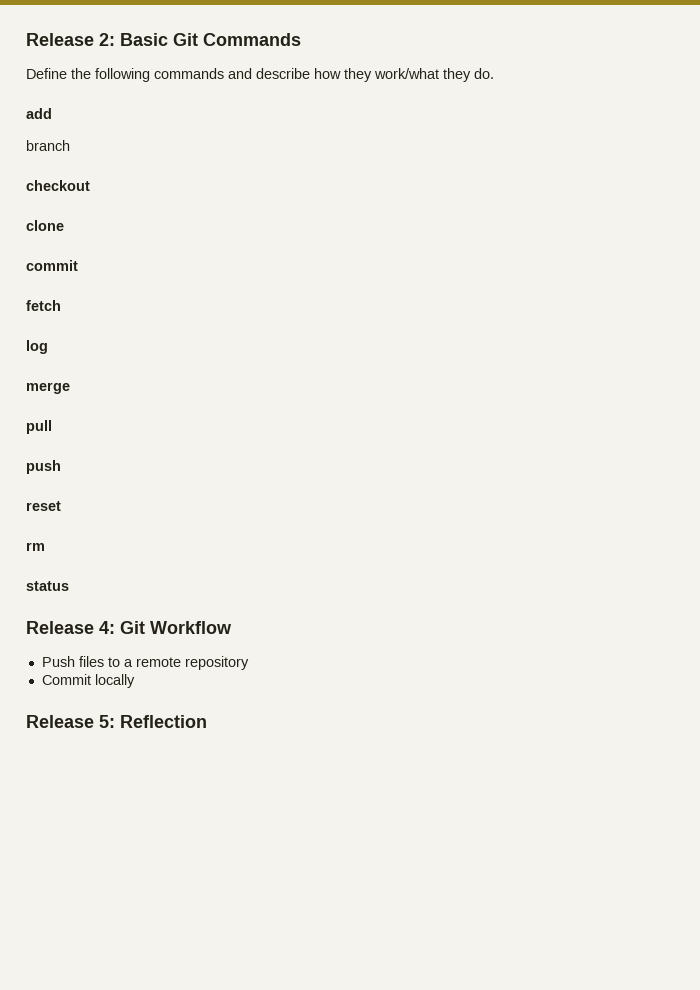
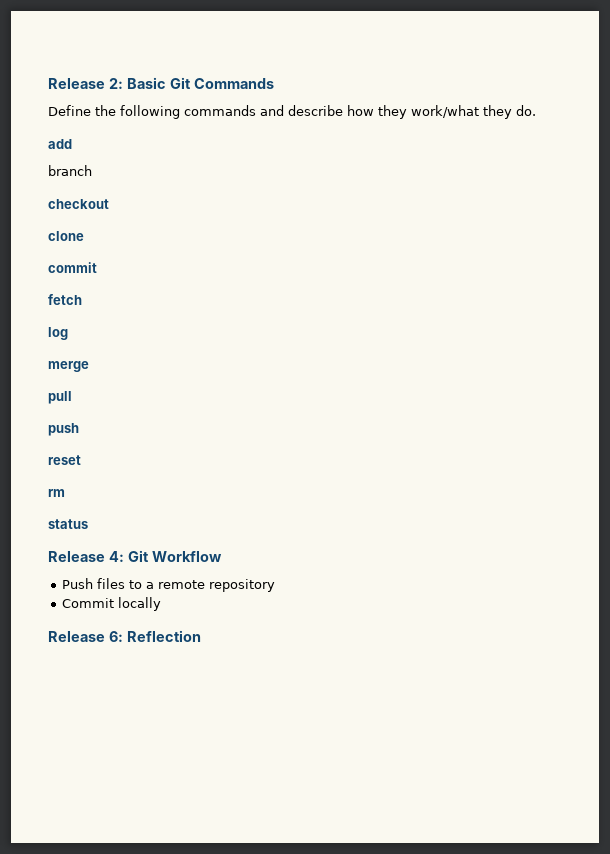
[99,715,115,728] 5: -> [108,631,123,642] 6:

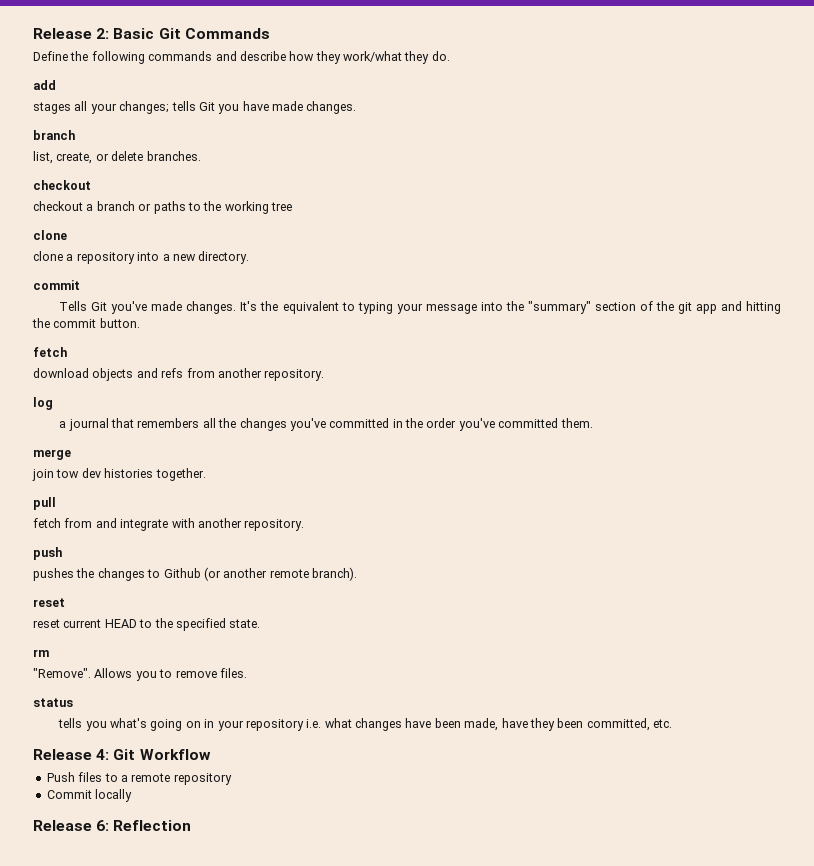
[48,165,92,176] [48,199,109,209] [48,231,84,241] [48,262,97,273] [48,294,82,305] [48,327,68,340] [48,361,89,372] [48,391,72,404] [48,423,79,436] [48,455,81,465] [48,489,65,497] [48,519,88,529] branch // checkout // clone // commit // fetch // log // merge // pull // push // reset // rm // status -> [33,101,357,114] [33,130,75,140] [33,151,201,164] [33,180,91,190] [33,201,292,214] [33,230,67,240] [33,251,250,264] [33,280,80,290] [59,301,781,314] [32,318,140,328] [33,347,67,357] [33,368,325,381] [33,397,53,410] [59,418,593,431] [33,449,71,460] [32,468,206,481] [33,497,56,510] [33,518,305,531] [33,547,62,560] [33,567,357,581] [33,598,65,607] [33,618,261,631] [33,649,49,657] [33,668,247,681] [33,698,73,707] [58,718,673,731] stages all your changes; tells Git you have made changes. // branch // list, create, or delete branches. // checkout // checkout a branch or paths to the working tree // clone // clone a repository into a new directory. // commit // Tells Git you've made changes. It's the equivalent to typing your message into the "summary" section of the git app and hitting the commit button. // fetch // download objects and refs from another repository. // log // a journal that remembers all the changes you've committed in the order you've committed them. // merge // join tow dev histories together. // pull // fetch from and integrate with another repository. // push // pushes the changes to Github (or another remote branch). // reset // reset current HEAD to the specified state. // rm // "Remove". Allows you to remove files. // status // tells you what's going on in your repository i.e. what changes have been made, have they been committed, etc.

